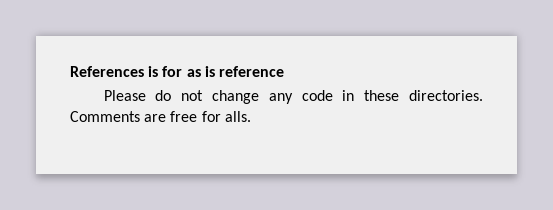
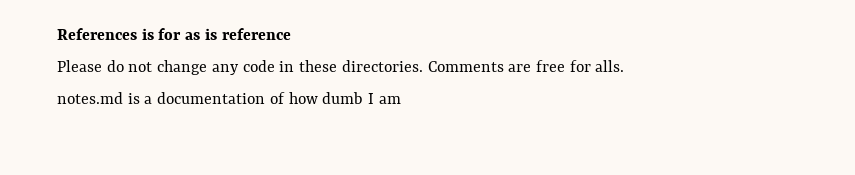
(251, 116) none -> [57,92,401,104] // notes.md is a documentation of how dumb I am

